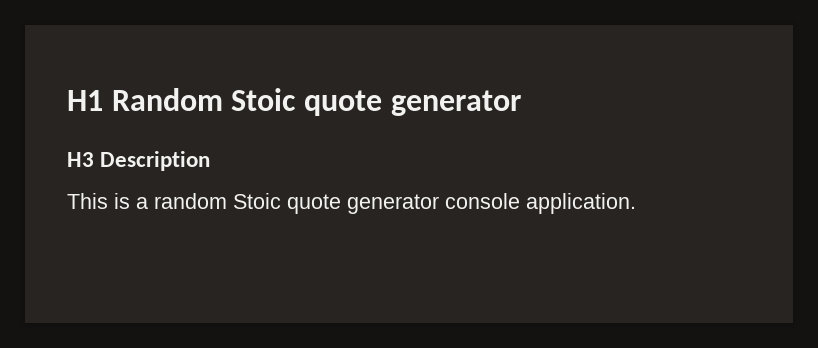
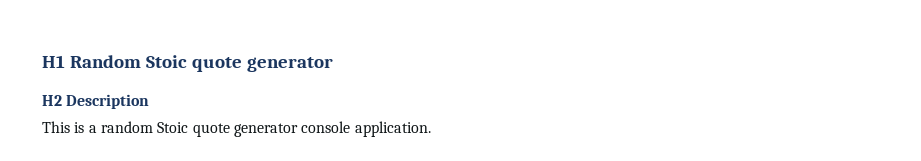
[67,152,94,167] H3 -> [42,95,62,106] H2

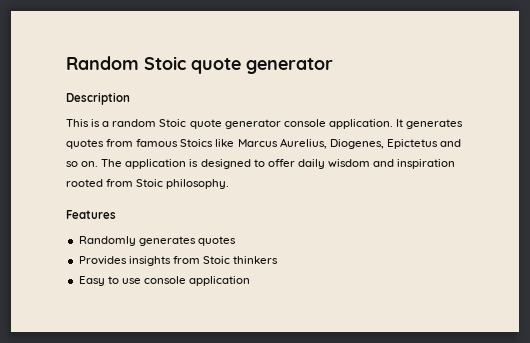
[42,55,65,68] H1 -> (66, 63) none
[42,95,62,106] H2 -> (333, 66) none
(431, 129) none -> [395,119,464,129] [66,138,461,149] [66,159,456,169] [66,179,230,189] [66,210,116,219] [78,236,236,246] [78,256,279,266] [78,276,251,286] It generates quotes from famous Stoics like Marcus Aurelius, Diogenes, Epictetus and so on. The application is designed to offer daily wisdom and inspiration rooted from Stoic philosophy. // Features // Randomly generates quotes // Provides insights from Stoic thinkers // Easy to use console application

